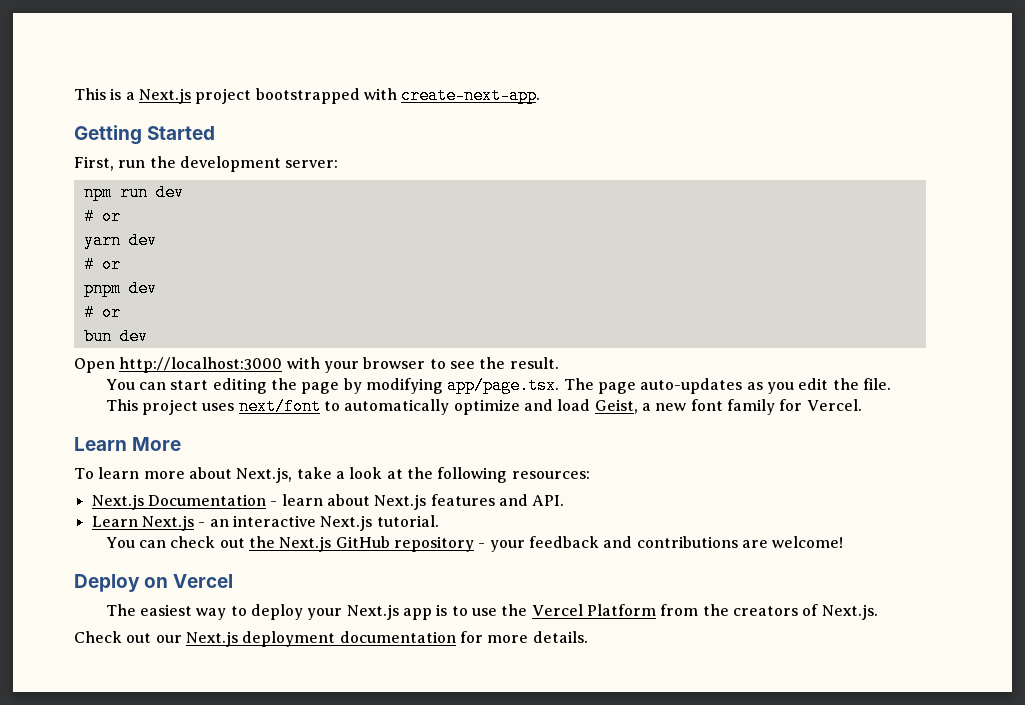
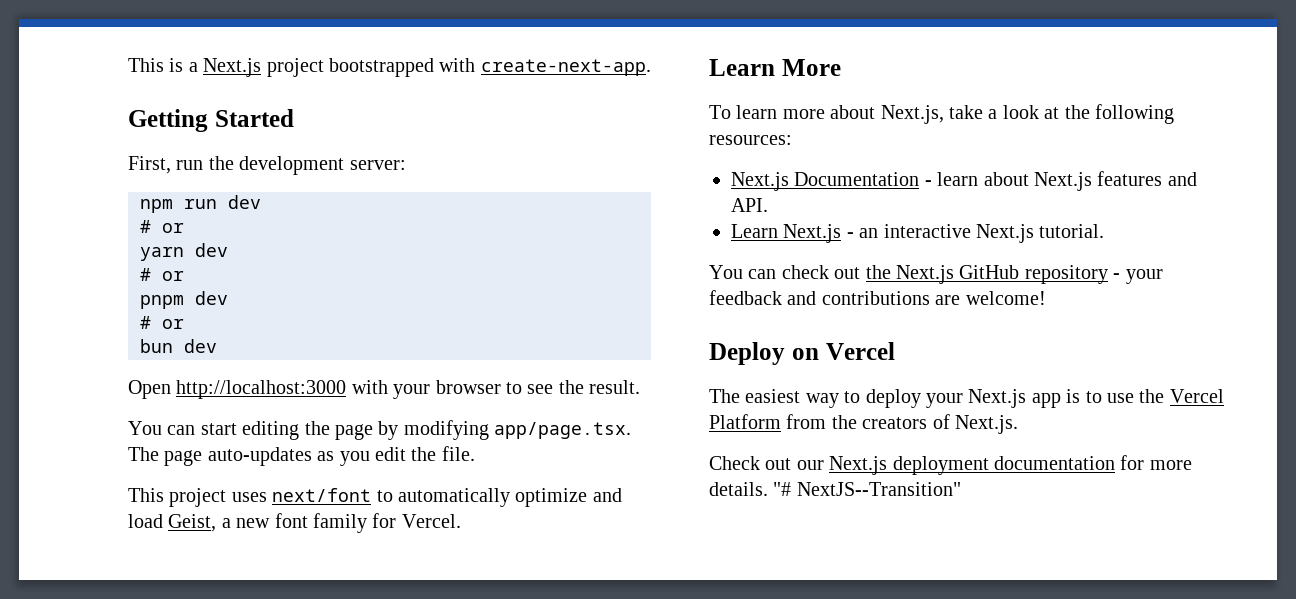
(588, 637) none -> [773,482,961,496] "# NextJS--Transition"

